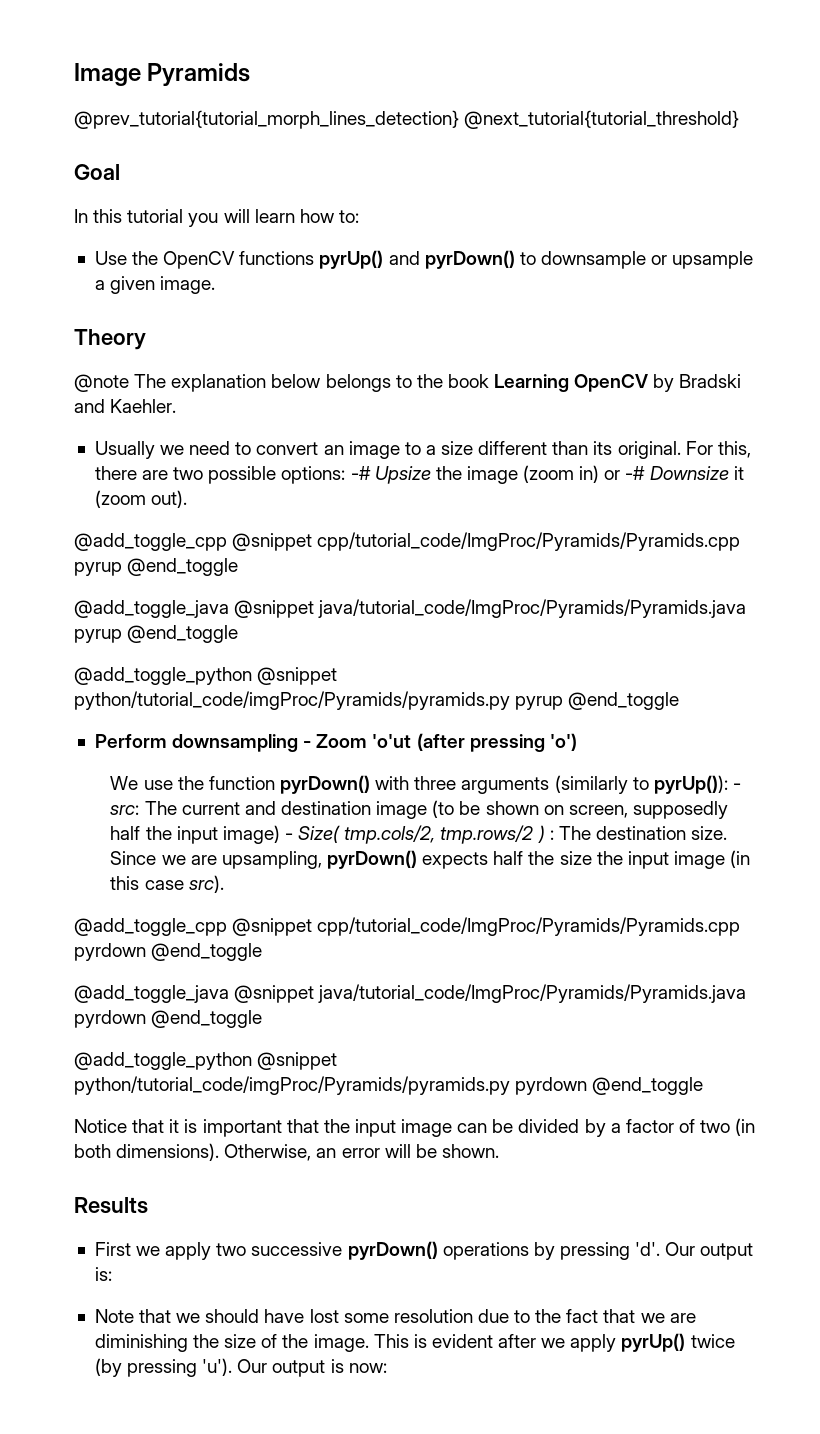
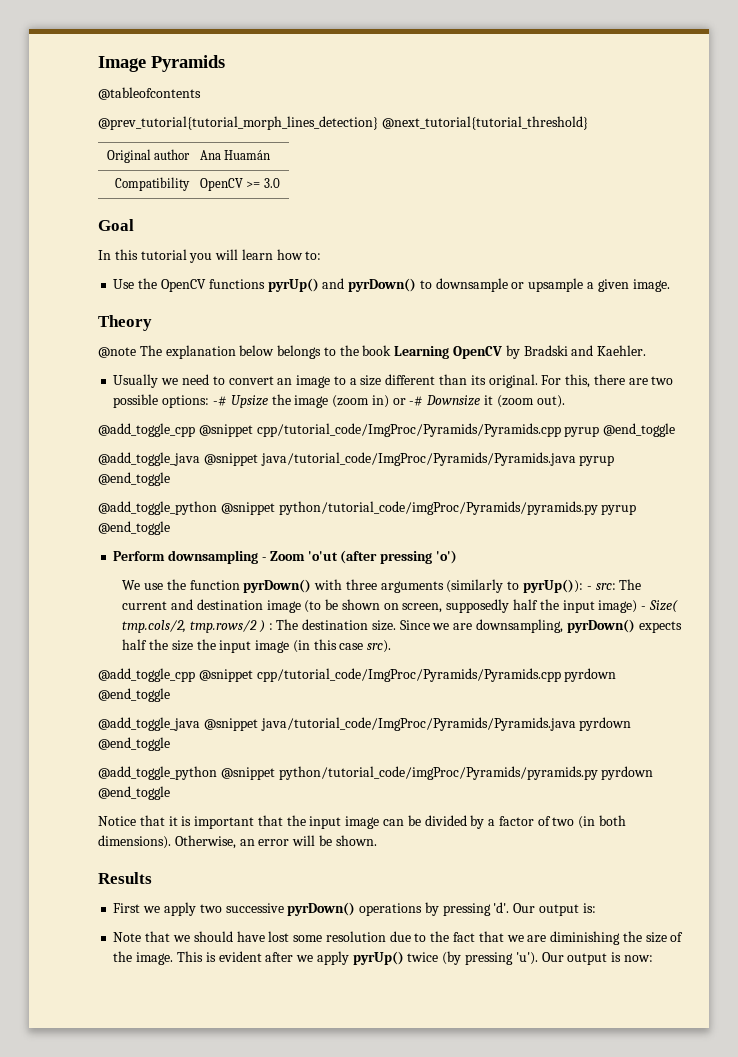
(251, 74) none -> [98,87,201,100] // @tableofcontents
(740, 119) none -> [106,149,191,163] [199,150,271,160] [115,177,191,191] [199,178,280,191] // Original author | Ana Huamán // Compatibility | OpenCV >= 3.0
[221,851,322,869] upsampling, -> [476,619,564,633] downsampling,

